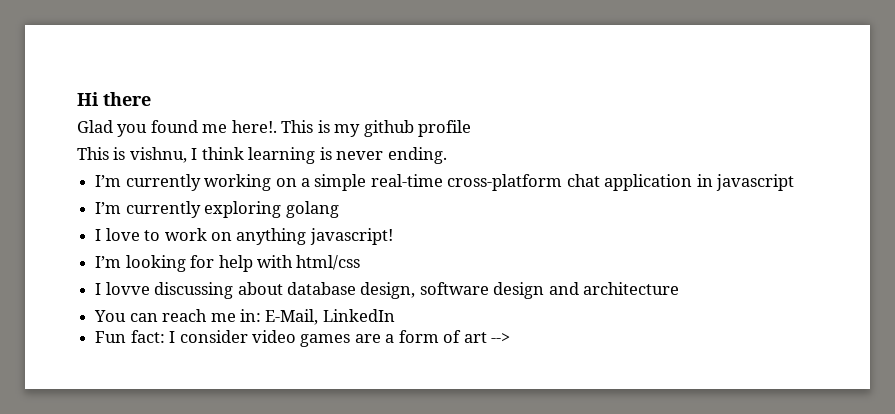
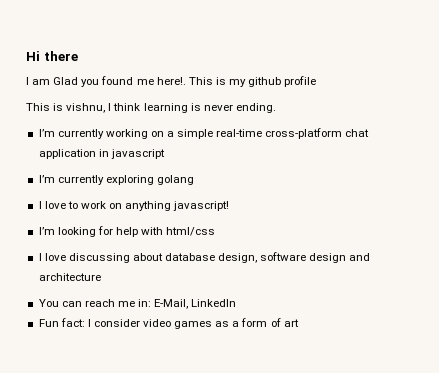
(151, 99) none -> [26,77,51,85] I am
[105,282,150,295] lovve -> [44,253,66,261] love
[354,334,381,343] are -> [215,321,230,327] as
[491,333,511,343] --> -> (299, 323) none

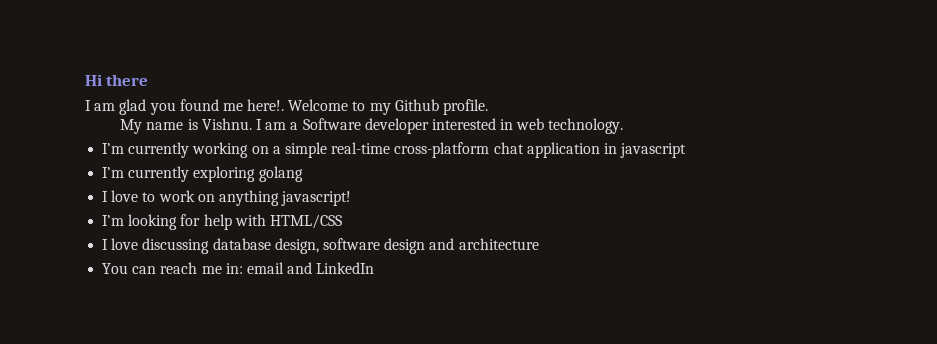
[53,77,79,85] Glad -> [119,99,147,115] glad
[188,76,317,87] [26,103,276,113] This is my github profile // This is vishnu, I think learning is never ending. -> [288,99,489,115] [120,118,624,134] Welcome to my Github profile. // My name is Vishnu. I am a Software developer interested in web technology.
[166,227,216,236] html/css -> [269,214,342,229] HTML/CSS
[132,253,163,261] about -> (210, 246) none
[154,299,189,309] E-Mail, -> [246,262,313,274] email and
[38,318,299,329] // Fun fact: I consider video games as a form of art -> (375, 268) none

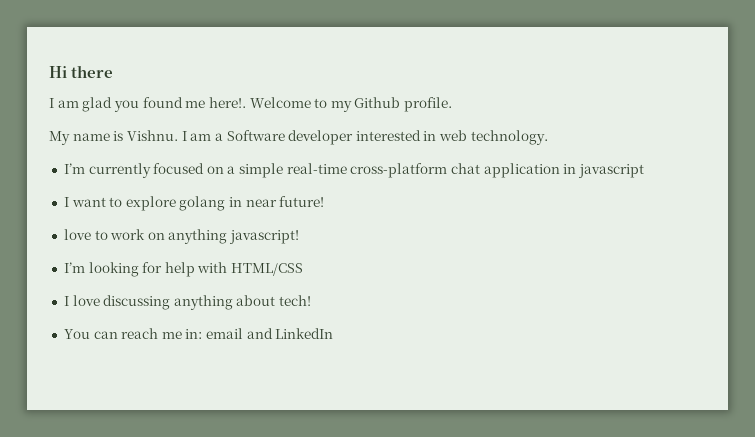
[192,142,249,158] working -> [153,163,205,174] focused
[102,166,303,182] [102,191,109,202] I’m currently exploring golang // I -> [63,196,325,211] I want to explore golang in near future! //
[212,238,539,254] database design, software design and architecture -> [173,295,312,310] anything about tech!

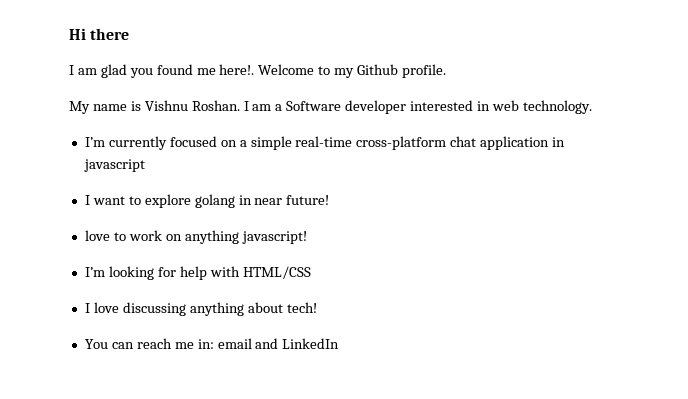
[126,130,178,141] Vishnu. -> [144,100,240,111] Vishnu Roshan.

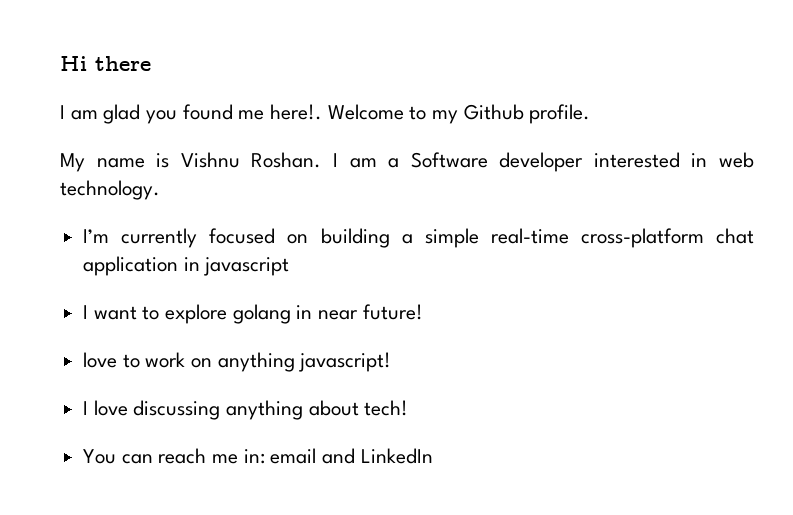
(237, 143) none -> [320,228,390,248] building
[84,266,311,280] // I’m looking for help with HTML/CSS -> (392, 362) none

